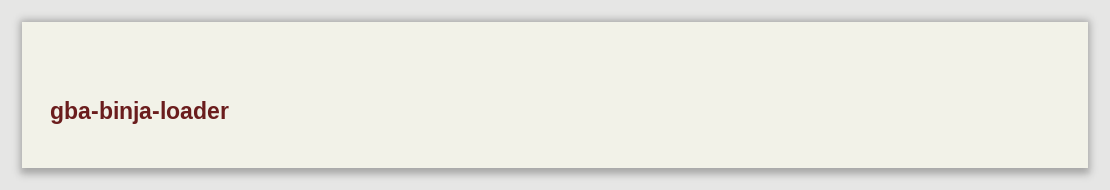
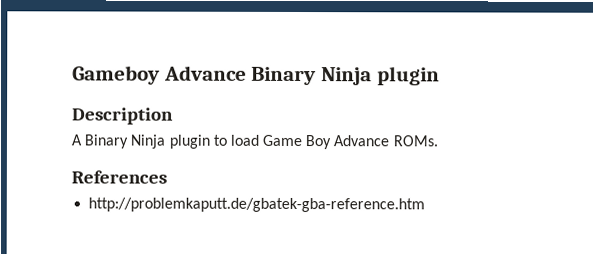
[50,101,229,124] gba-binja-loader -> [72,65,440,86] [72,107,174,125] [71,134,438,150] [71,170,167,184] [88,197,426,213] Gameboy Advance Binary Ninja plugin // Description // A Binary Ninja plugin to load Game Boy Advance ROMs. // References // http://problemkaputt.de/gbatek-gba-reference.htm

